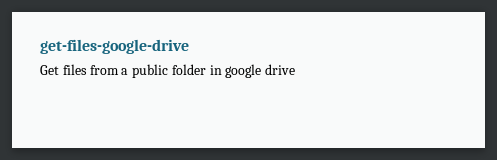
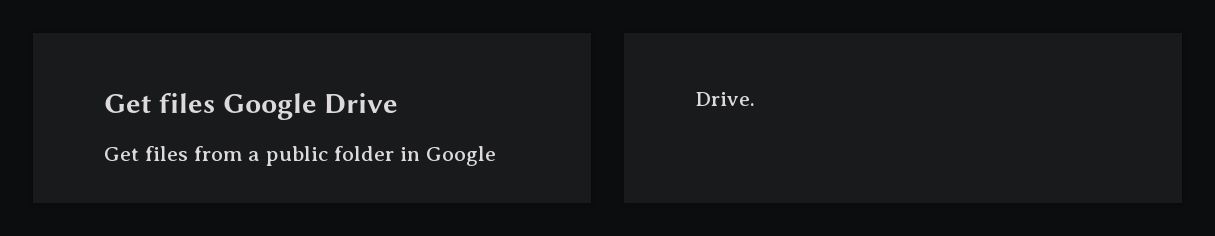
[40,39,189,54] get-files-google-drive -> [104,93,399,120] Get files Google Drive
[225,64,296,78] google drive -> [425,146,496,166] [695,92,755,106] Google Drive.

